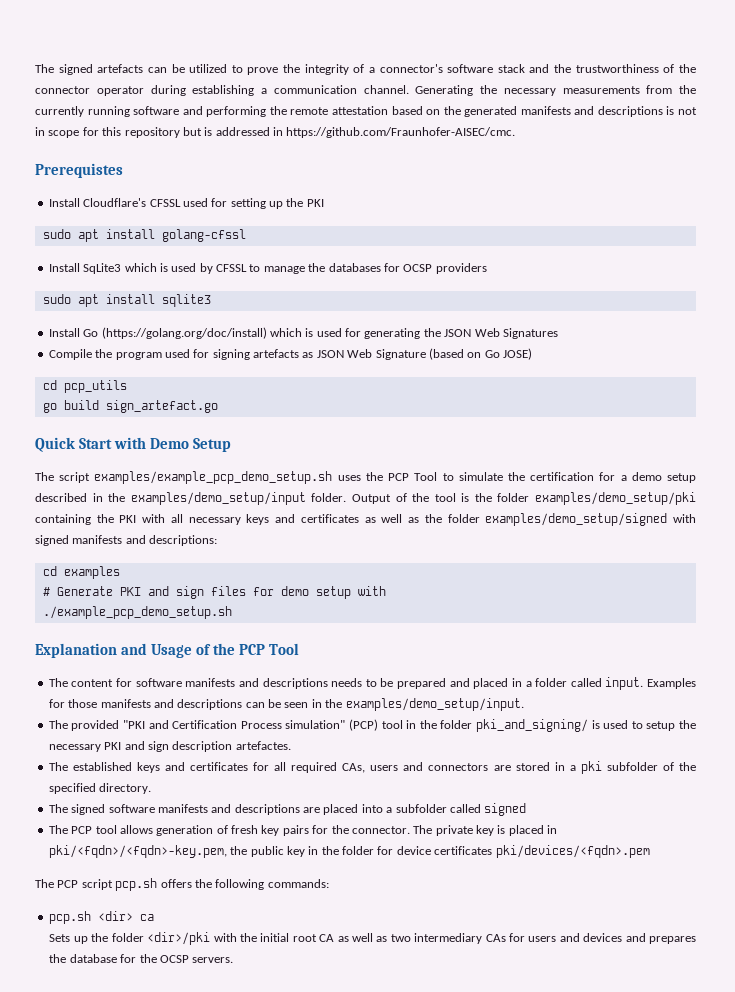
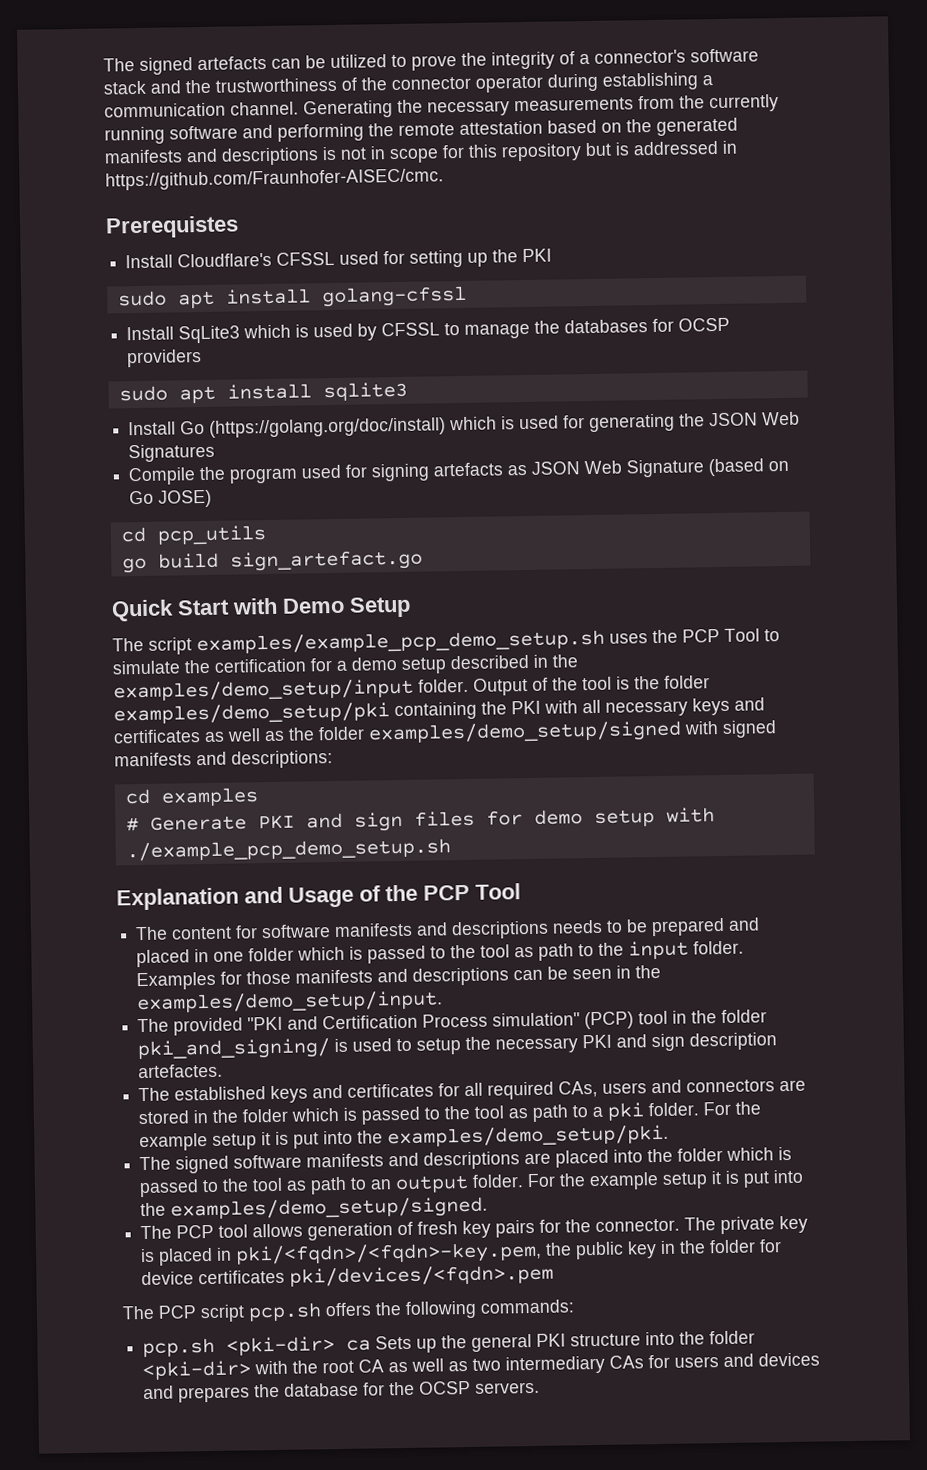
[525,677,644,690] a folder called input. -> [213,940,745,964] one folder which is passed to the tool as path to the input folder.
[569,761,696,774] [48,783,152,794] a pki subfolder of the specified directory. -> [212,1101,762,1125] [139,1124,670,1152] the folder which is passed to the tool as path to a pki folder. For the example setup it is put into the examples/demo_setup/pki.
[386,803,527,816] a subfolder called signed -> [647,1146,793,1163] [139,1169,804,1198] [140,1196,489,1221] the folder which is passed to the tool as path to an output folder. For the example setup it is put into the examples/demo_setup/signed.
[97,911,133,921] <dir> -> [226,1336,336,1356] <pki-dir>
(154, 917) // -> (372, 1345) none
[111,932,211,945] folder <dir>/pki -> [471,1330,756,1352] [142,1360,252,1381] general PKI structure into the folder <pki-dir>
[260,933,290,942] initial -> (319, 1367) none

